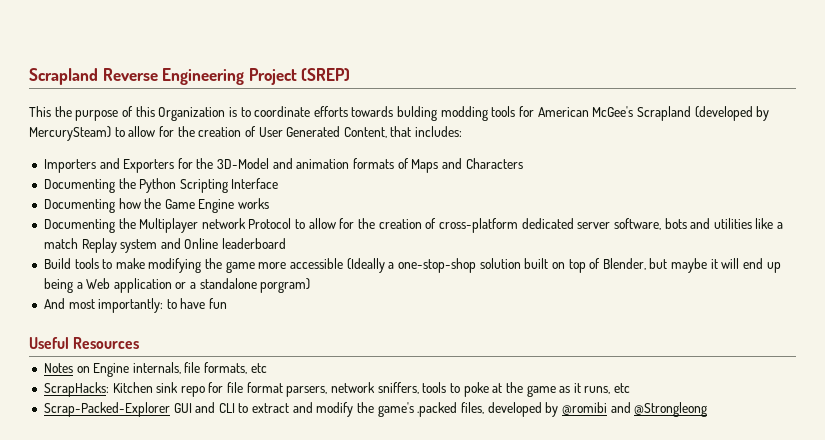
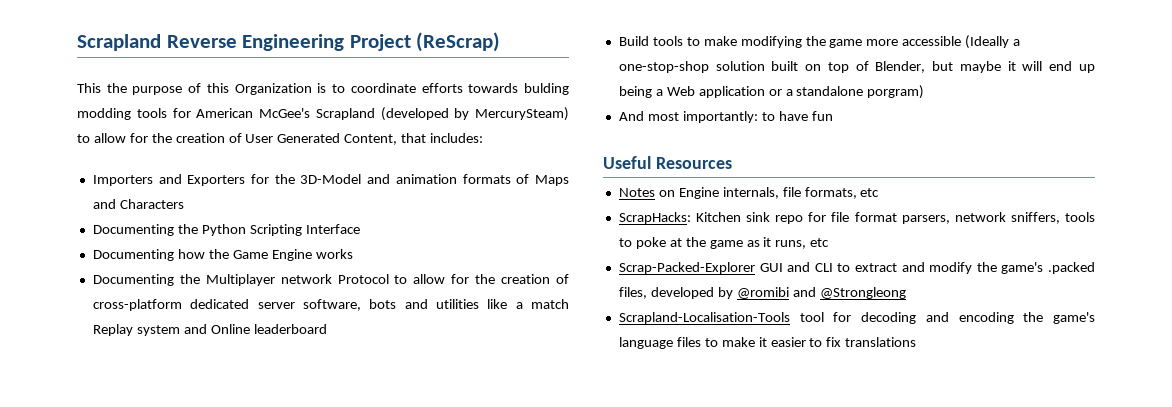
[301,68,351,81] (SREP) -> [416,32,501,52] (ReScrap)
(708, 409) none -> [618,312,1095,324] [618,337,917,349] // Scrapland-Localisation-Tools tool for decoding and encoding the game's language files to make it easier to fix translations

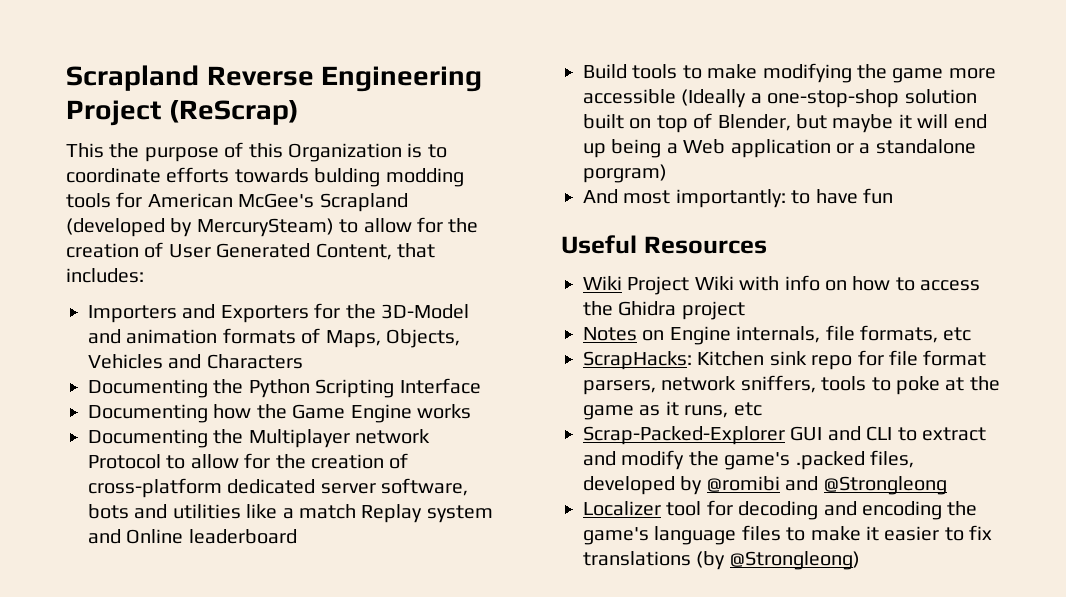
[535,175,569,186] Maps -> [325,329,460,348] [88,354,163,369] Maps, Objects, Vehicles
(732, 163) none -> [583,275,981,295] [583,301,745,320] // Wiki Project Wiki with info on how to access the Ghidra project
[618,312,790,324] Scrapland-Localisation-Tools -> [583,501,661,516] Localizer
(917, 342) none -> [696,551,860,570] (by @Strongleong)

